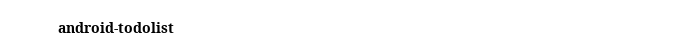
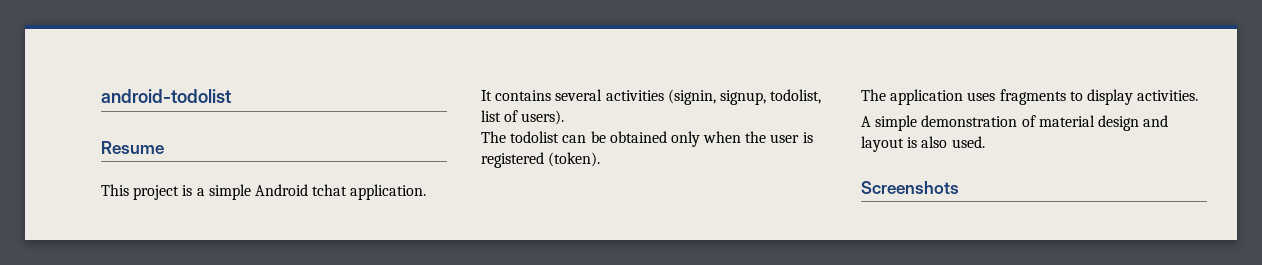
(174, 27) none -> [101,141,164,154] [101,184,427,200] [481,89,822,105] [481,110,565,125] [481,131,813,147] [481,152,601,168] [861,89,1199,105] [861,115,1169,131] [861,136,985,152] [861,181,959,194] // Resume // This project is a simple Android tchat application. // It contains several activities (signin, signup, todolist, list of users). // The todolist can be obtained only when the user is registered (token). // The application uses fragments to display activities. // A simple demonstration of material design and layout is also used. // Screenshots

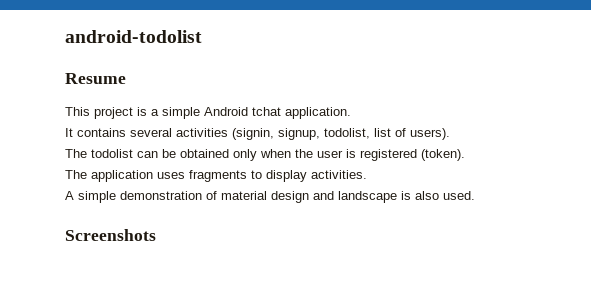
[861,136,904,152] layout -> [338,191,397,203] landscape

